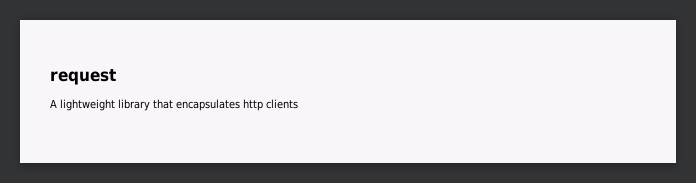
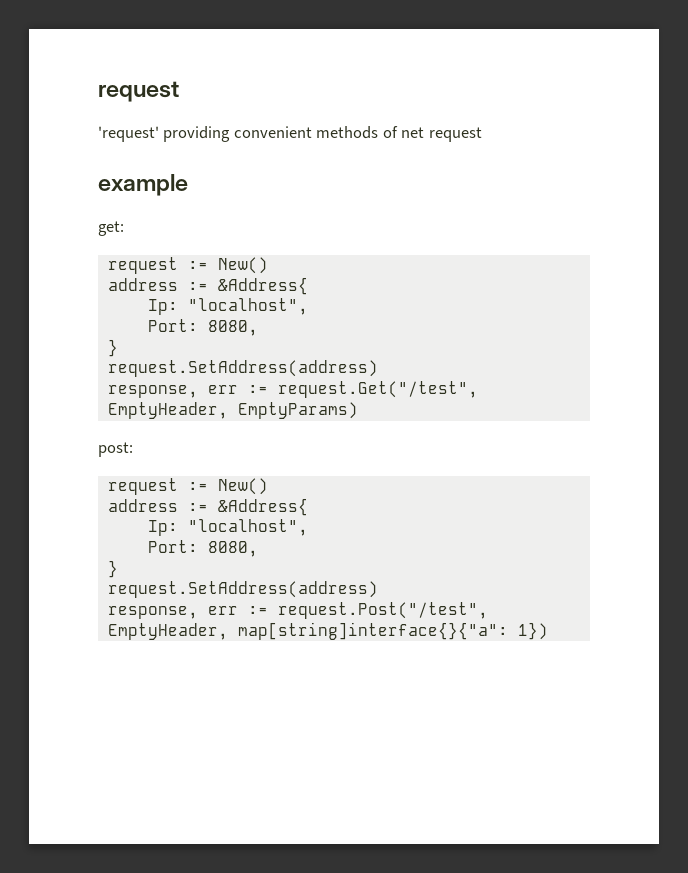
[50,69,116,85] [50,99,298,111] request // A lightweight library that encapsulates http clients -> [98,81,179,102] [98,126,482,142] [98,174,188,196] [98,221,124,236] [107,257,268,274] [107,277,308,295] [147,298,308,315] [147,319,258,336] [107,339,118,357] [107,360,378,377] [107,381,478,398] [107,402,358,419] [98,442,133,457] [107,478,268,495] [107,498,308,516] [147,519,308,536] [147,540,258,557] [107,560,118,578] [107,581,378,598] [107,602,488,619] [107,622,548,640] request // 'request' providing convenient methods of net request // example // get: // request := New() // address := &Address{ // Ip: "localhost", // Port: 8080, // } // request.SetAddress(address) // response, err := request.Get("/test", EmptyHeader, EmptyParams) // post: // request := New() // address := &Address{ // Ip: "localhost", // Port: 8080, // } // request.SetAddress(address) // response, err := request.Post("/test", EmptyHeader, map[string]interface{}{"a": 1})

